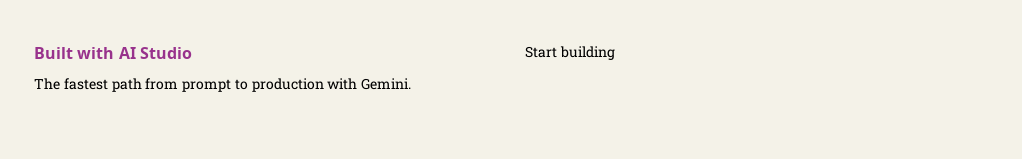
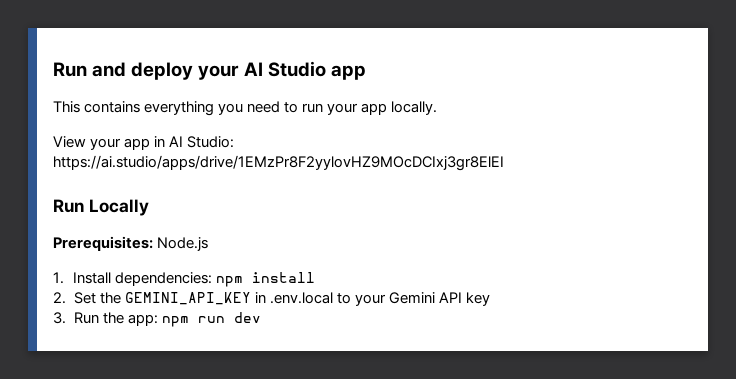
[34,47,192,59] [34,78,412,92] [525,46,615,60] Built with AI Studio // The fastest path from prompt to production with Gemini. // Start building -> [53,61,366,80] [53,101,438,116] [53,136,235,150] [53,155,504,171] [53,199,149,216] [53,236,209,251] [53,272,315,287] [53,292,490,306] [53,312,261,327] Run and deploy your AI Studio app // This contains everything you need to run your app locally. // View your app in AI Studio: https://ai.studio/apps/drive/1EMzPr8F2yylovHZ9MOcDCIxj3gr8ElEI // Run Locally // Prerequisites: Node.js // 1. Install dependencies: npm install // 2. Set the GEMINI_API_KEY in .env.local to your Gemini API key // 3. Run the app: npm run dev

